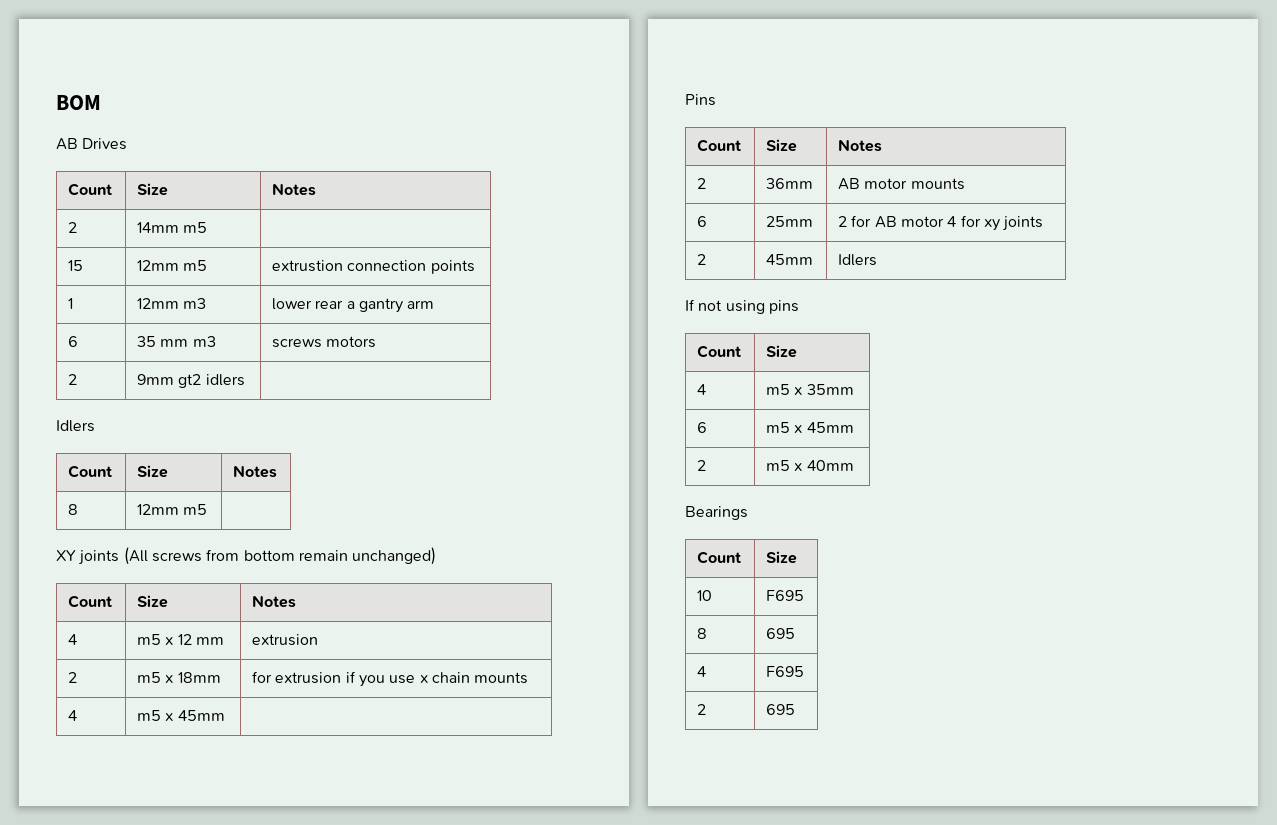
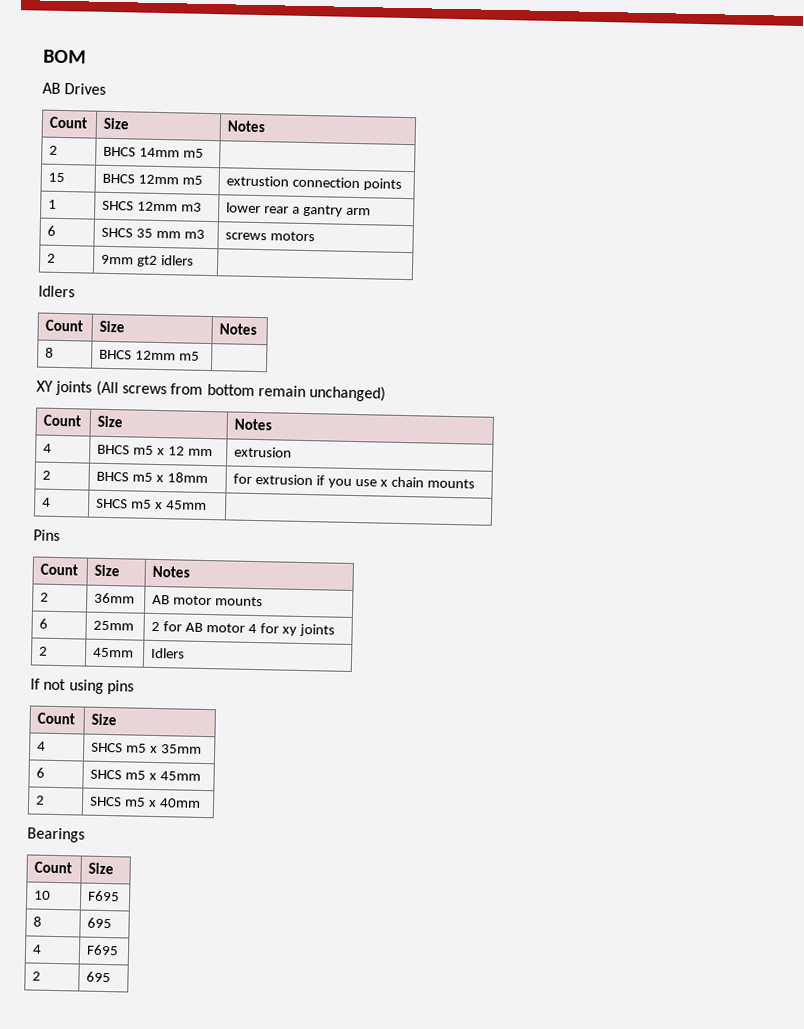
(78, 227) none -> [103,146,137,157] BHCS
(84, 265) none -> [102,173,136,184] BHCS
(74, 303) none -> [102,200,135,211] SHCS
(79, 341) none -> [101,227,134,238] SHCS
(79, 509) none -> [99,349,133,360] BHCS
(78, 639) none -> [97,444,131,455] BHCS
(78, 677) none -> [96,471,130,482] BHCS
(78, 715) none -> [96,498,129,509] SHCS
(707, 389) none -> [91,742,124,753] SHCS
(708, 427) none -> [90,769,123,780] SHCS
(707, 465) none -> [89,796,123,807] SHCS

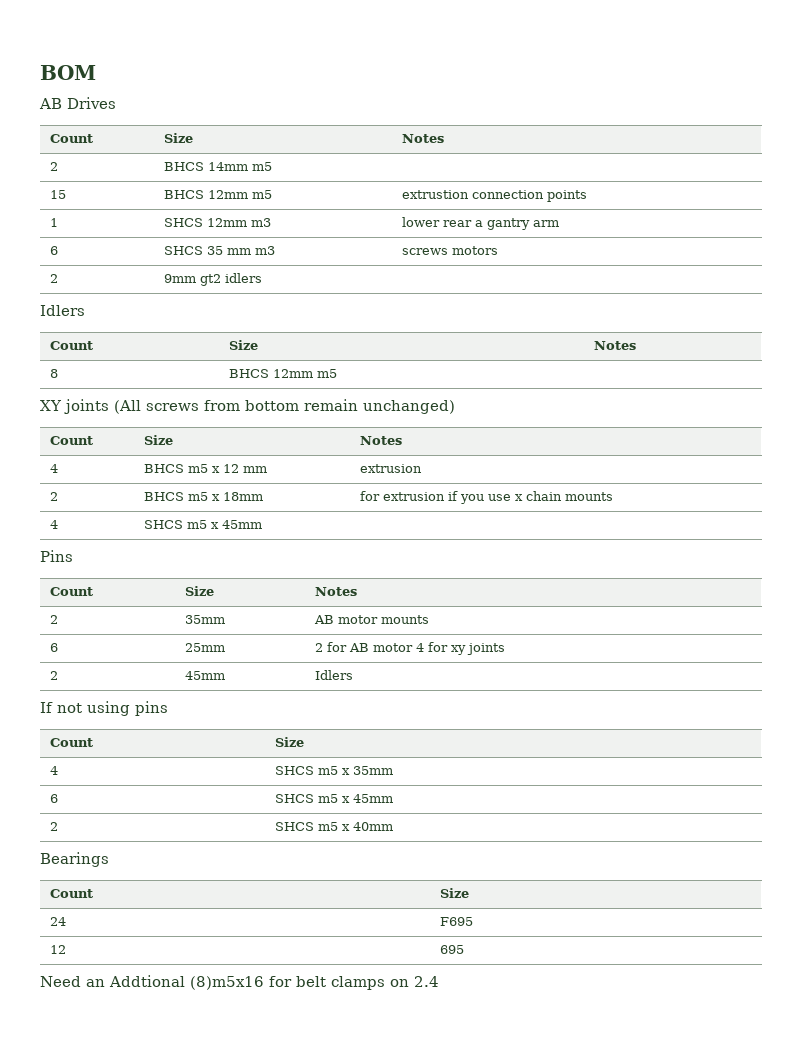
[94,592,136,604] 36mm -> [185,615,226,624] 35mm
[34,890,52,900] [88,890,121,902] [33,916,43,927] [87,917,113,929] [32,944,43,954] [86,944,120,956] [32,971,42,981] [86,971,112,983] 10 | F695 // 8 | 695 // 4 | F695 // 2 | 695 -> [50,917,67,926] [440,917,474,926] [50,945,67,954] [440,945,465,954] [40,975,439,990] 24 | F695 // 12 | 695 // Need an Addtional (8)m5x16 for belt clamps on 2.4

